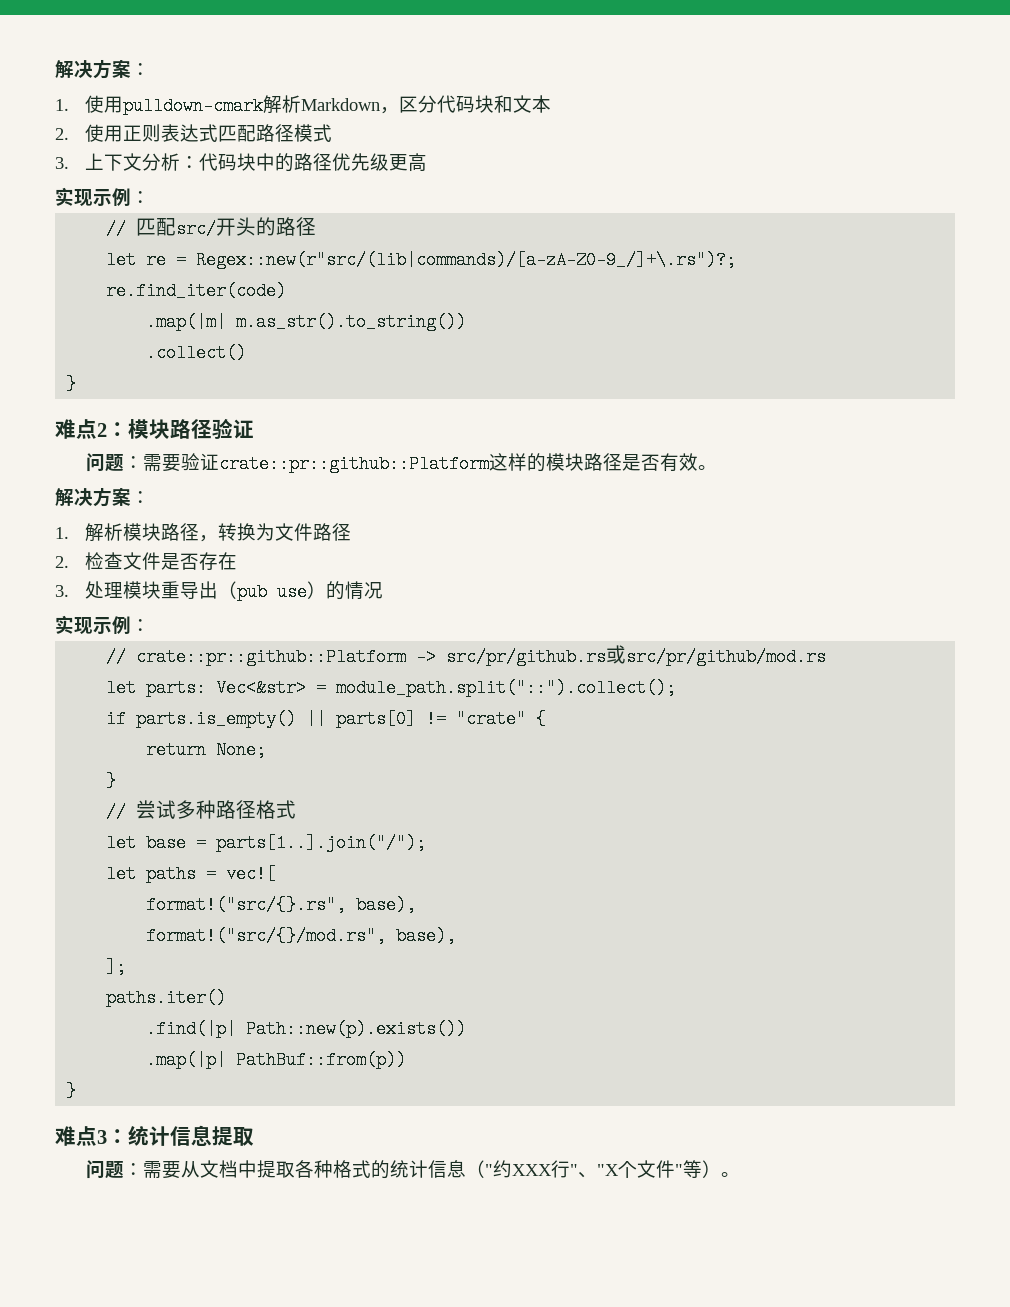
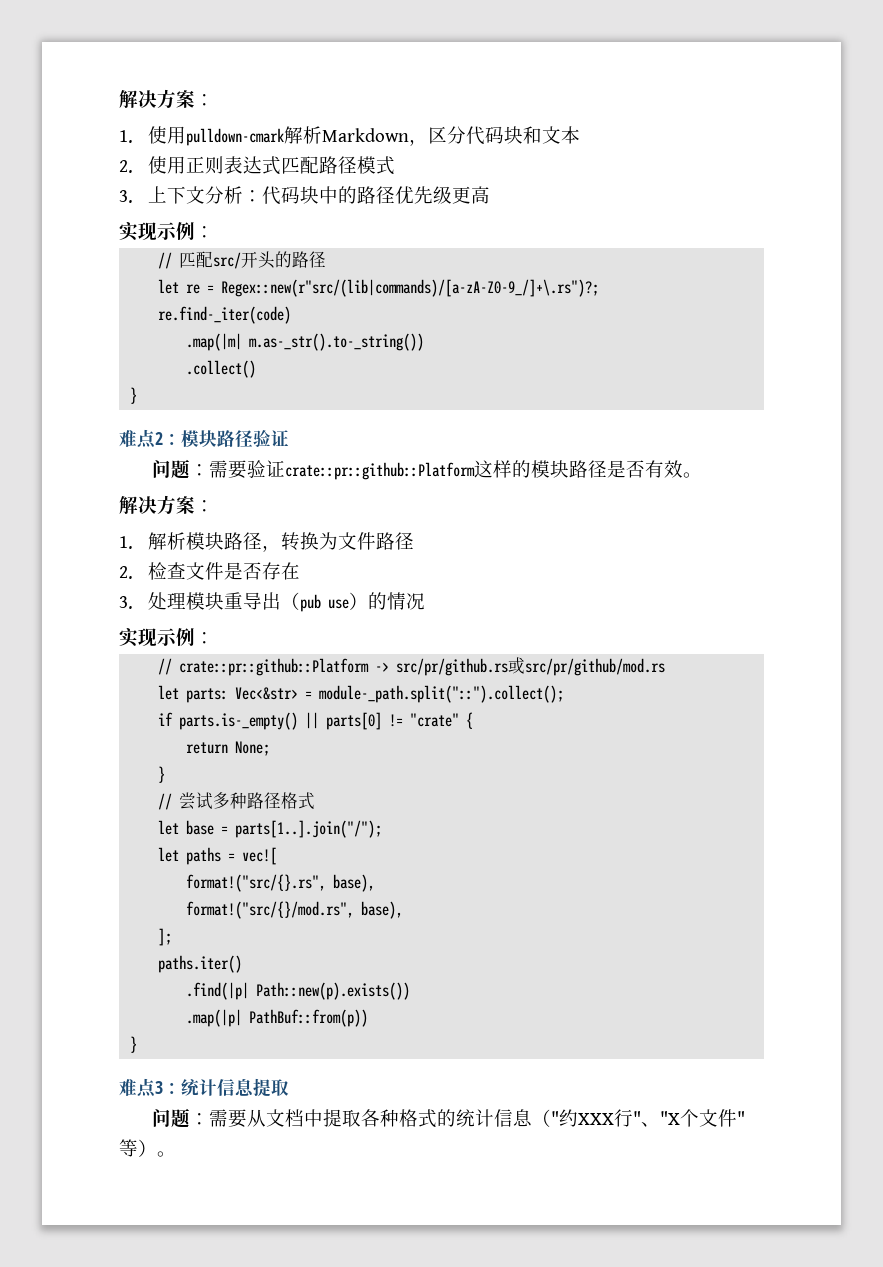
[106,282,287,300] re.find_iter(code) -> [158,306,292,324] re.find-_iter(code)
[236,313,467,331] m.as_str().to_string()) -> [249,333,425,351] m.as-_str().to-_string())
[336,679,677,697] module_path.split("::").collect(); -> [319,685,565,703] module-_path.split("::").collect();
[136,710,297,728] parts.is_empty() -> [179,712,299,730] parts.is-_empty()

